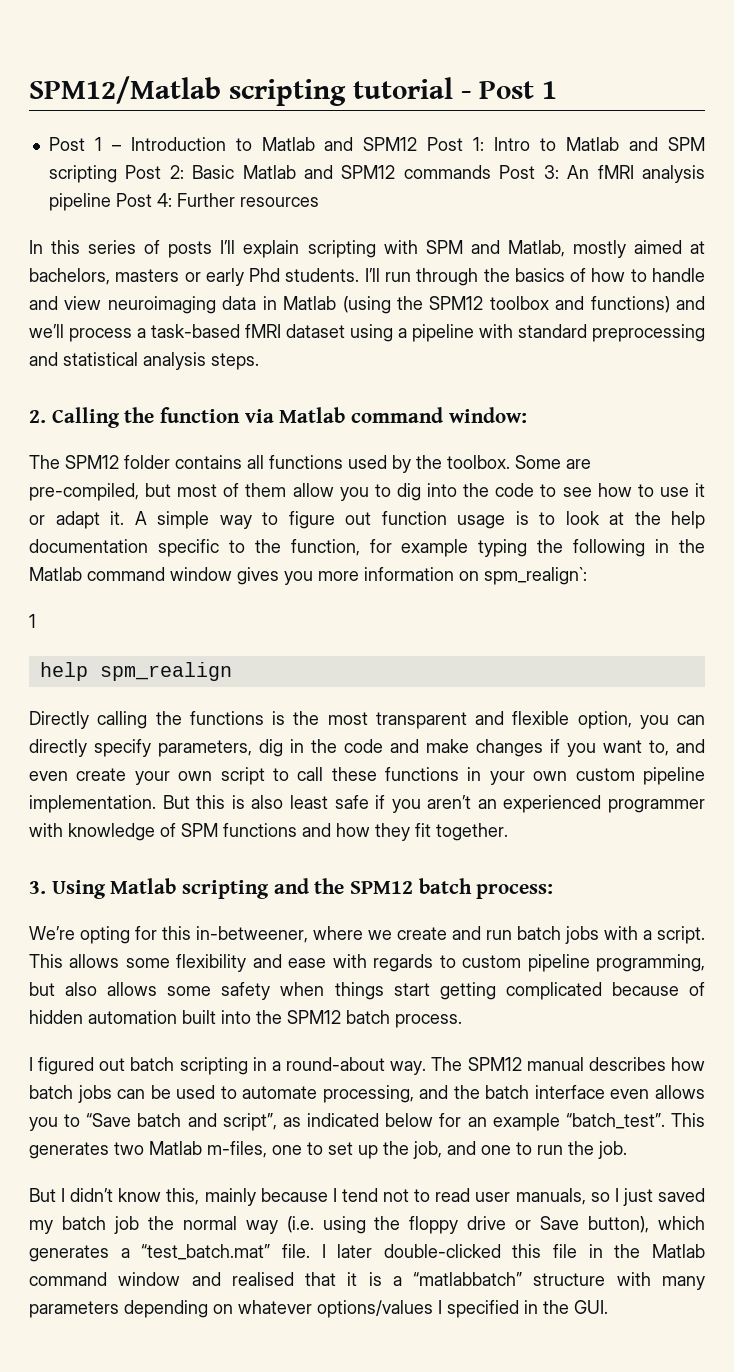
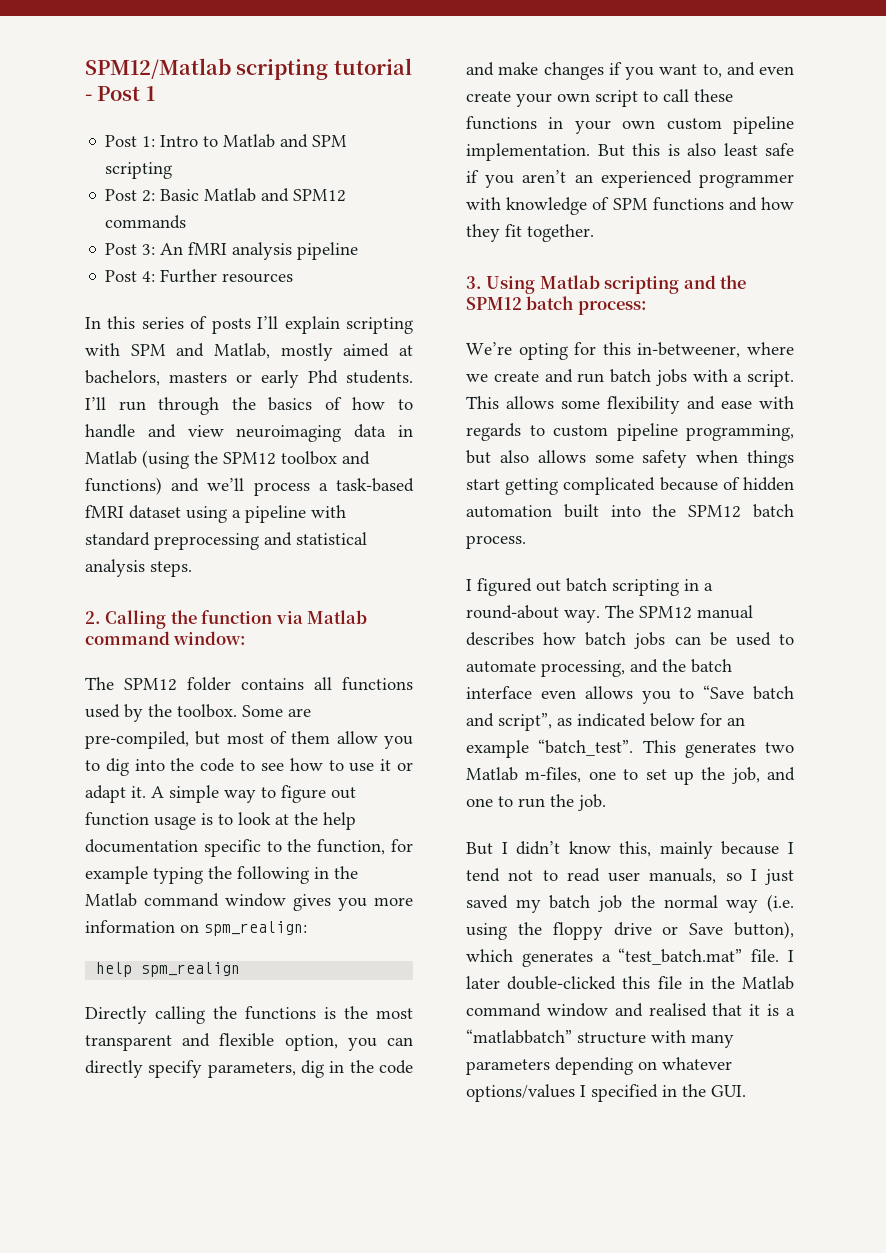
[94,137,464,151] 1 – Introduction to Matlab and SPM12 Post -> (138, 141) none
(117, 174) none -> (173, 170) //
(491, 172) none -> (187, 222) //
(111, 202) none -> (359, 251) //
[484,567,587,585] [29,614,36,628] spm_realign`: // 1 -> [204,921,307,936] spm_realign:

